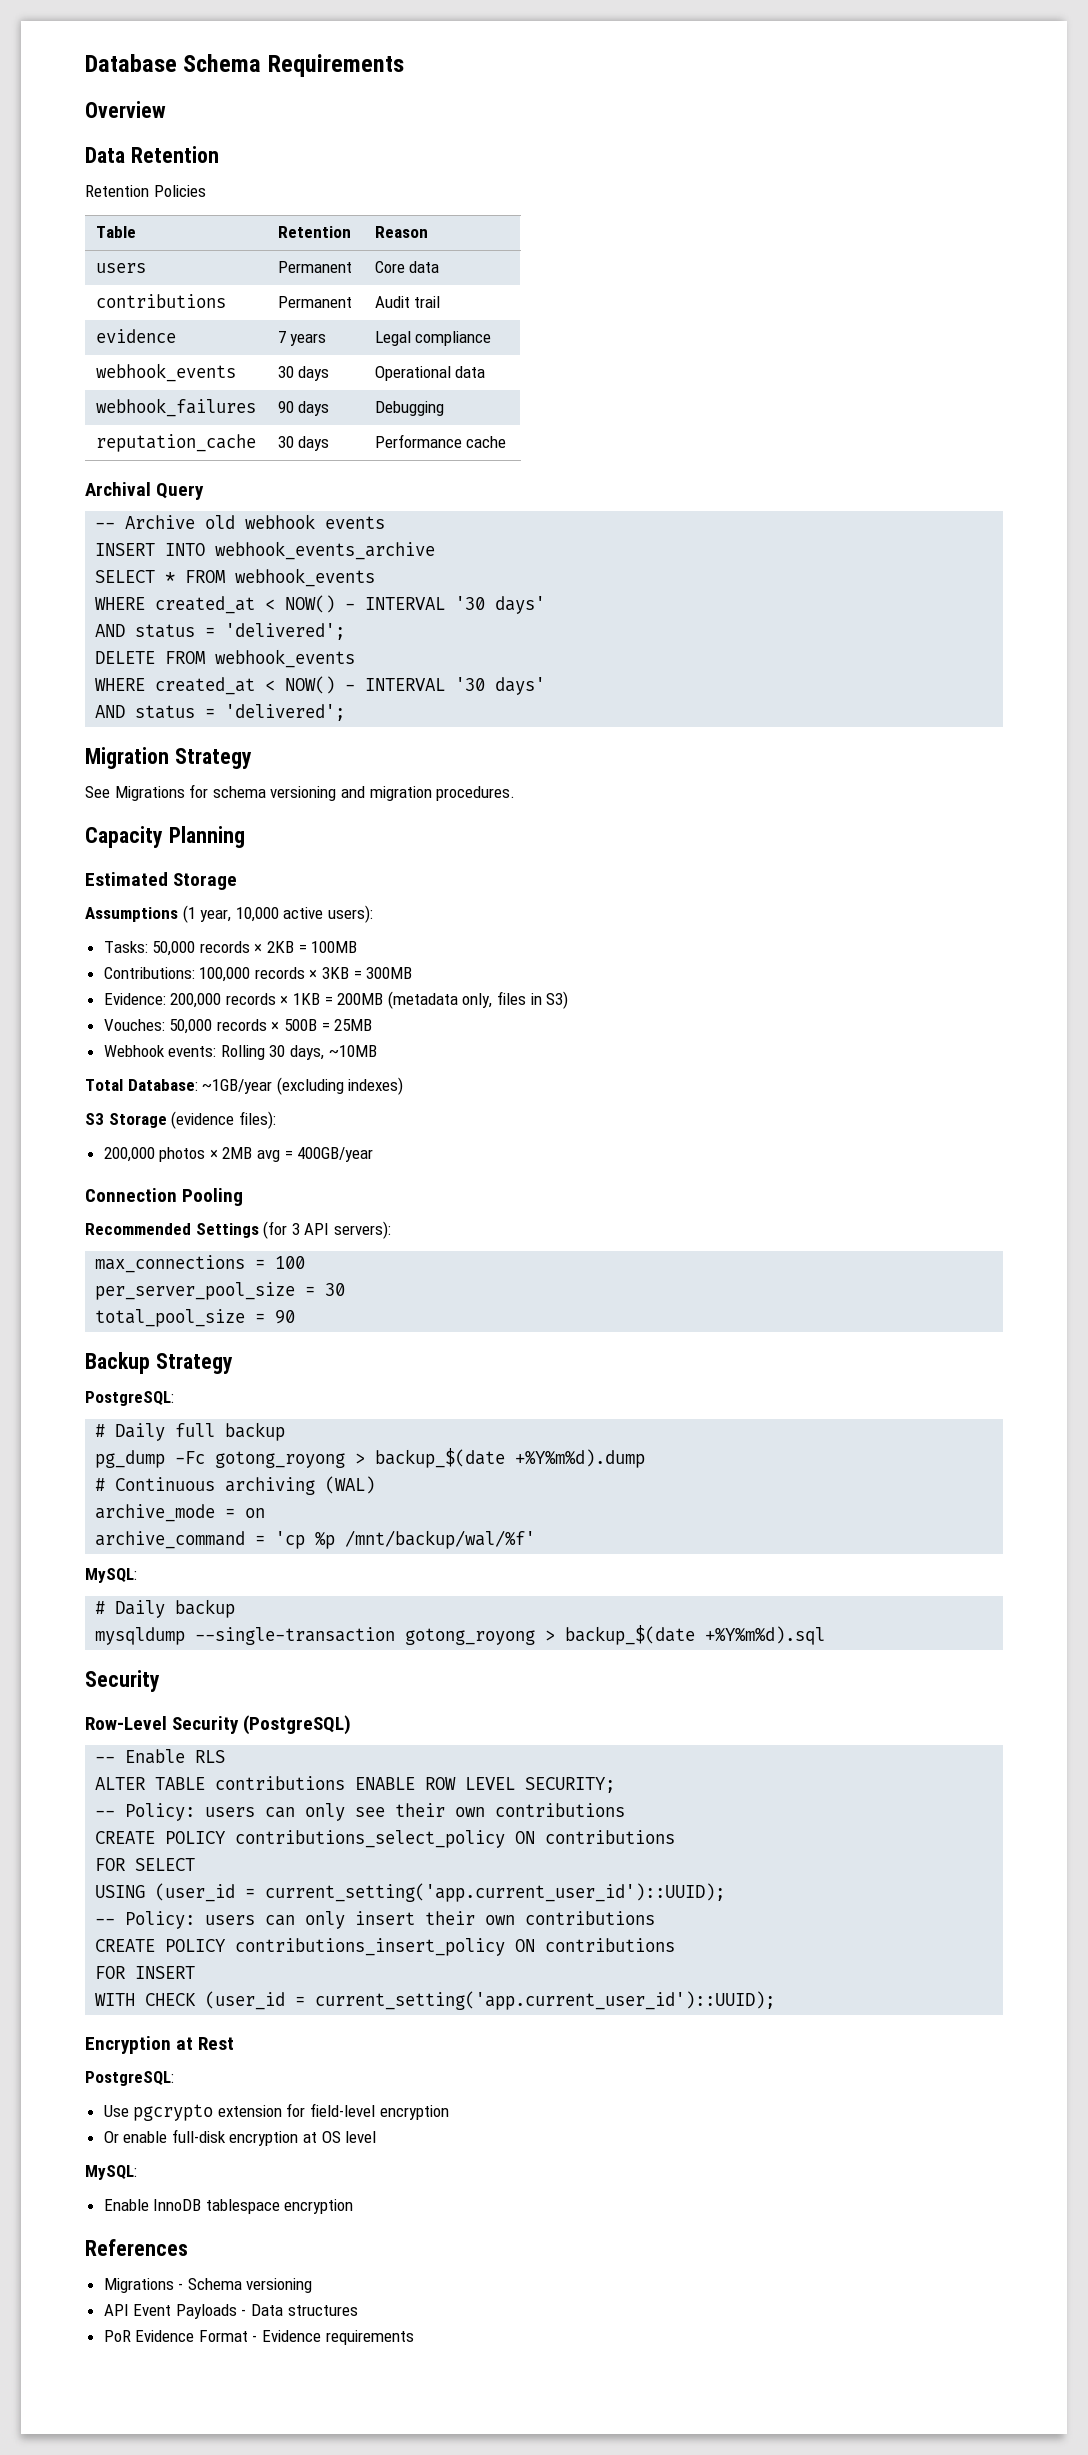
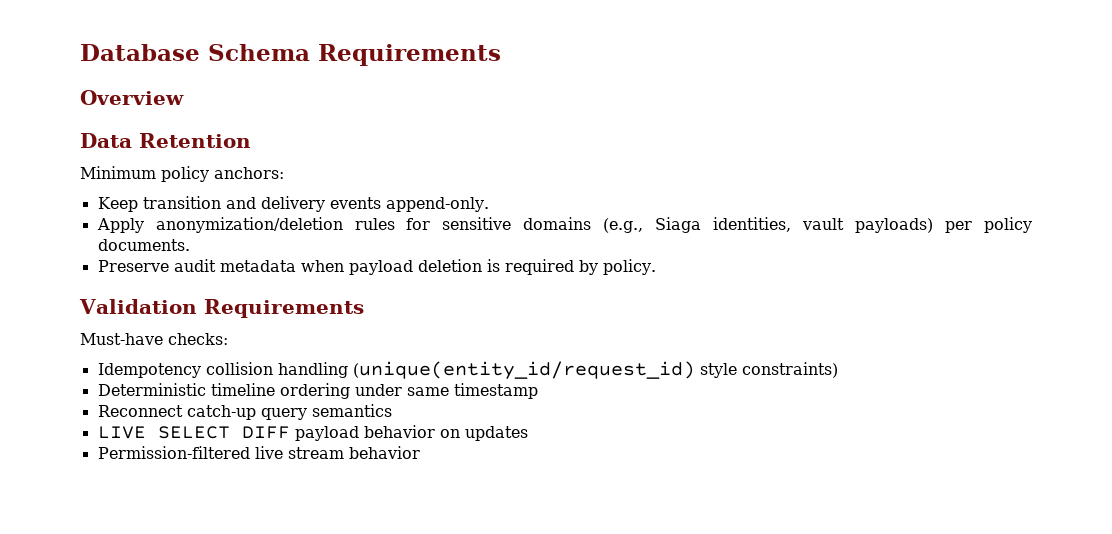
[85,185,206,197] [95,226,136,238] [277,226,351,238] [374,226,428,238] [95,263,146,273] [277,261,352,273] [374,261,440,273] [95,294,226,308] [277,296,352,308] [374,296,441,308] [95,329,176,343] [277,331,327,346] [374,331,492,346] [95,363,236,382] [277,366,330,381] [374,366,486,381] [95,398,256,417] [277,401,330,416] [374,401,444,416] [95,434,256,452] [277,436,330,451] [374,434,507,448] [85,482,205,500] [95,514,386,529] [95,541,436,560] [95,568,376,587] [95,595,546,614] [95,623,346,640] [95,649,356,668] [95,676,546,695] [95,704,346,721] [85,747,252,769] [85,784,516,801] [85,826,245,848] [85,872,238,890] [85,905,373,923] [103,941,358,956] [103,967,413,982] [103,991,569,1009] [103,1019,373,1034] [103,1045,377,1060] [85,1077,404,1095] [85,1111,276,1129] [103,1147,374,1162] [85,1188,244,1206] [85,1221,391,1239] [95,1255,306,1273] [95,1282,346,1300] [95,1309,296,1327] [85,1352,233,1374] [85,1391,174,1406] [95,1422,286,1441] [95,1448,646,1468] [95,1476,376,1495] [95,1504,266,1522] [95,1530,536,1549] [85,1568,137,1583] [95,1599,236,1618] [95,1625,826,1645] [85,1670,160,1692] [85,1715,352,1735] [95,1749,226,1764] [95,1776,616,1793] [95,1803,626,1821] [95,1830,676,1848] [95,1858,196,1871] [95,1883,726,1902] [95,1911,656,1929] [95,1938,676,1956] [95,1966,196,1979] [95,1991,776,2010] [85,2036,235,2054] [85,2071,174,2086] [103,2103,449,2121] [103,2129,377,2146] [85,2165,137,2180] [103,2199,354,2214] [85,2239,188,2256] [103,2278,313,2293] [103,2304,358,2319] [103,2330,414,2345] Retention Policies // Table | Retention | Reason // users | Permanent | Core data // contributions | Permanent | Audit trail // evidence | 7 years | Legal compliance // webhook_events | 30 days | Operational data // webhook_failures | 90 days | Debugging // reputation_cache | 30 days | Performance cache // Archival Query // -- Archive old webhook events // INSERT INTO webhook_events_archive // SELECT * FROM webhook_events // WHERE created_at < NOW() - INTERVAL '30 days' // AND status = 'delivered'; // DELETE FROM webhook_events // WHERE created_at < NOW() - INTERVAL '30 days' // AND status = 'delivered'; // Migration Strategy // See Migrations for schema versioning and migration procedures. // Capacity Planning // Estimated Storage // Assumptions (1 year, 10,000 active users): // Tasks: 50,000 records × 2KB = 100MB // Contributions: 100,000 records × 3KB = 300MB // Evidence: 200,000 records × 1KB = 200MB (metadata only, files in S3) // Vouches: 50,000 records × 500B = 25MB // Webhook events: Rolling 30 days, ~10MB // Total Database: ~1GB/year (excluding indexes) // S3 Storage (evidence files): // 200,000 photos × 2MB avg = 400GB/year // Connection Pooling // Recommended Settings (for 3 API servers): // max_connections = 100 // per_server_pool_size = 30 // total_pool_size = 90 // Backup Strategy // PostgreSQL: // # Daily full backup // pg_dump -Fc gotong_royong > backup_$(date +%Y%m%d).dump // # Continuous archiving (WAL) // archive_mode = on // archive_command = 'cp %p /mnt/backup/wal/%f' // MySQL: // # Daily backup // mysqldump --single-transaction gotong_royong > backup_$(date +%Y%m%d).sql // Security // Row-Level Security (PostgreSQL) // -- Enable RLS // ALTER TABLE contributions ENABLE ROW LEVEL SECURITY; // -- Policy: users can only see their own contributions // CREATE POLICY contributions_select_policy ON contributions // FOR SELECT // USING (user_id = current_setting('app.current_user_id')::UUID); // -- Policy: users can only insert their own contributions // CREATE POLICY contributions_insert_policy ON contributions // FOR INSERT // WITH CHECK (user_id = current_setting('app.current_user_id')::UUID); // Encryption at Rest // PostgreSQL: // Use pgcrypto extension for field-level encryption // Or enable full-disk encryption at OS level // MySQL: // Enable InnoDB tablespace encryption // References // Migrations - Schema versioning // API Event Payloads - Data structures // PoR Evidence Format - Evidence requirements -> [80,166,284,182] [97,196,489,212] [96,217,1033,233] [97,239,190,251] [97,259,656,275] [79,299,364,318] [80,333,228,345] [97,361,838,380] [97,383,538,399] [97,404,392,420] [97,425,528,441] [97,446,420,459] Minimum policy anchors: // Keep transition and delivery events append-only. // Apply anonymization/deletion rules for sensitive domains (e.g., Siaga identities, vault payloads) per policy documents. // Preserve audit metadata when payload deletion is required by policy. // Validation Requirements // Must-have checks: // Idempotency collision handling (unique(entity_id/request_id) style constraints) // Deterministic timeline ordering under same timestamp // Reconnect catch-up query semantics // LIVE SELECT DIFF payload behavior on updates // Permission-filtered live stream behavior

